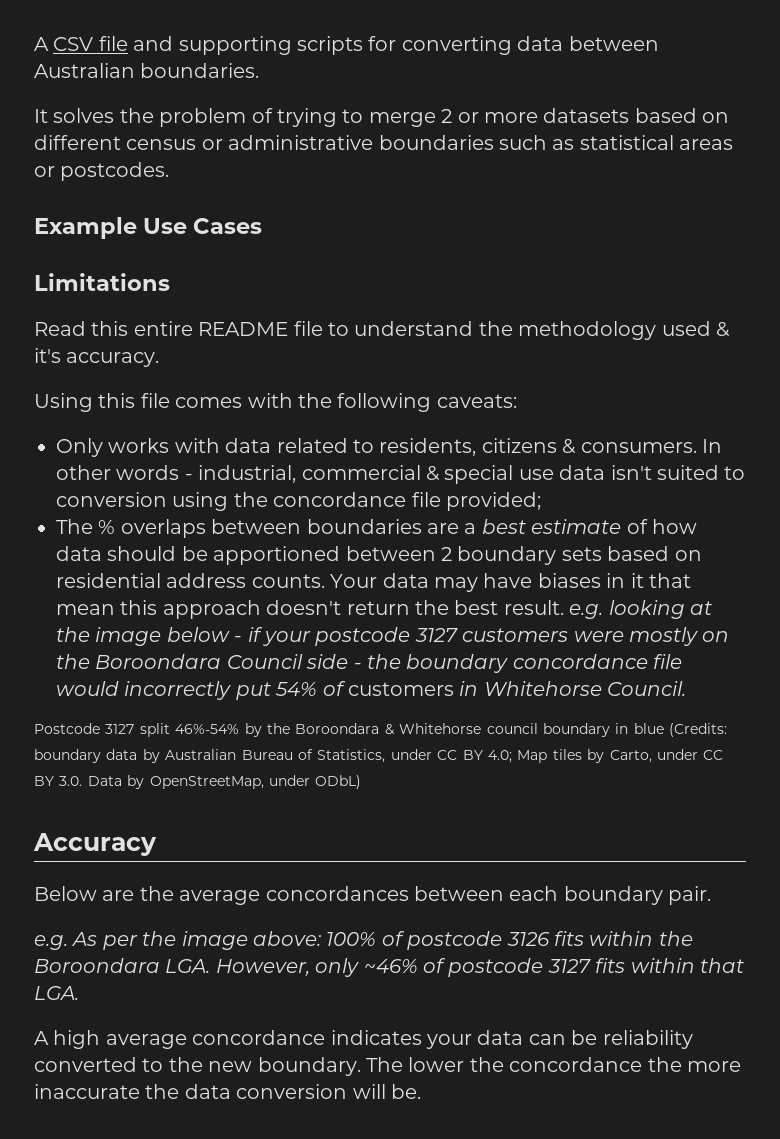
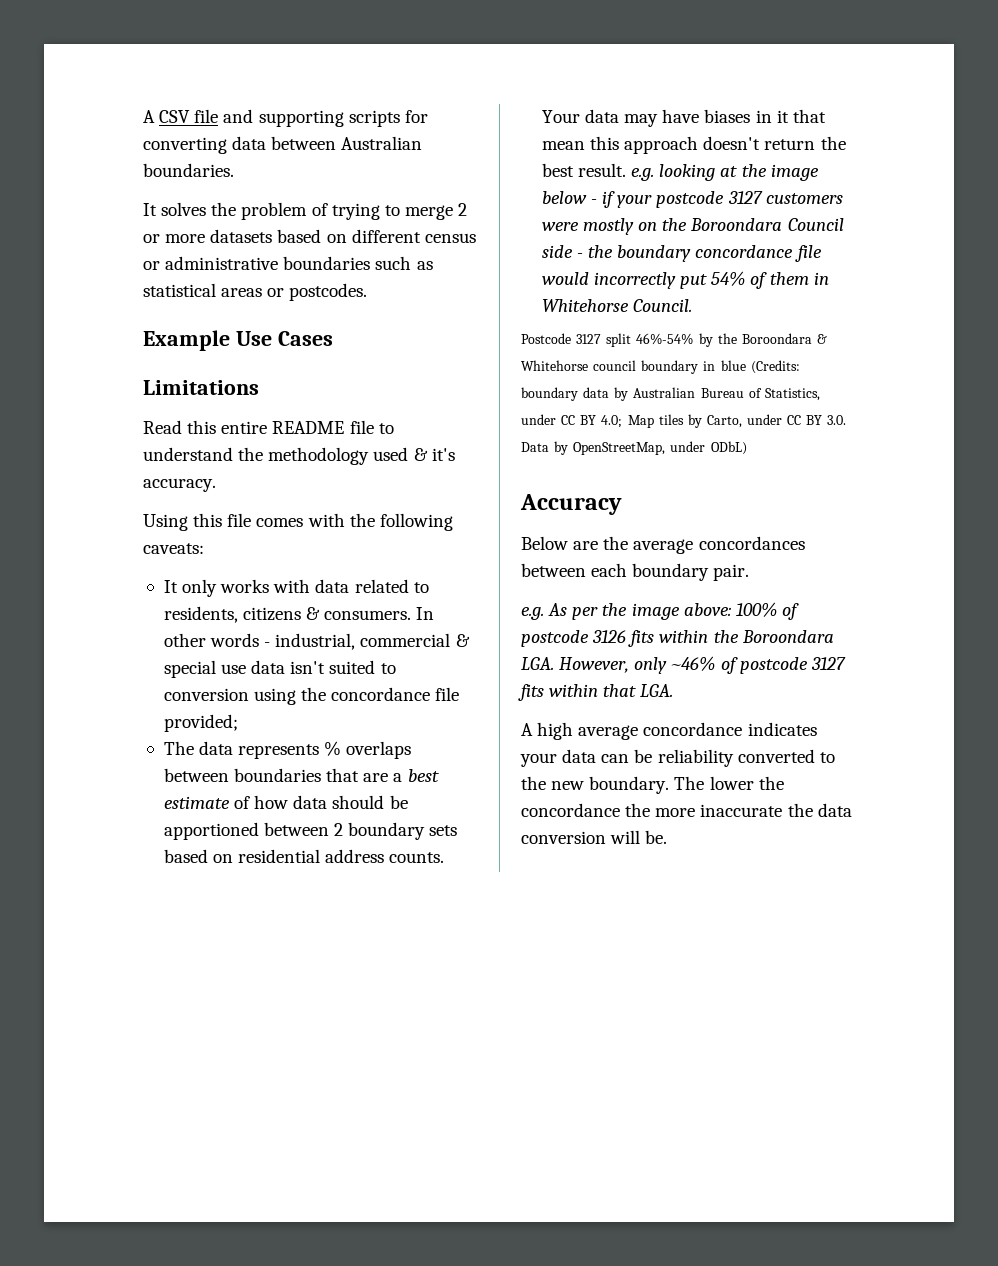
[56,438,103,457] Only -> [163,579,218,597] It only
(93, 526) none -> [199,741,320,759] data represents
(422, 526) none -> [326,768,360,782] that
[348,682,454,696] customers -> [769,272,809,285] them

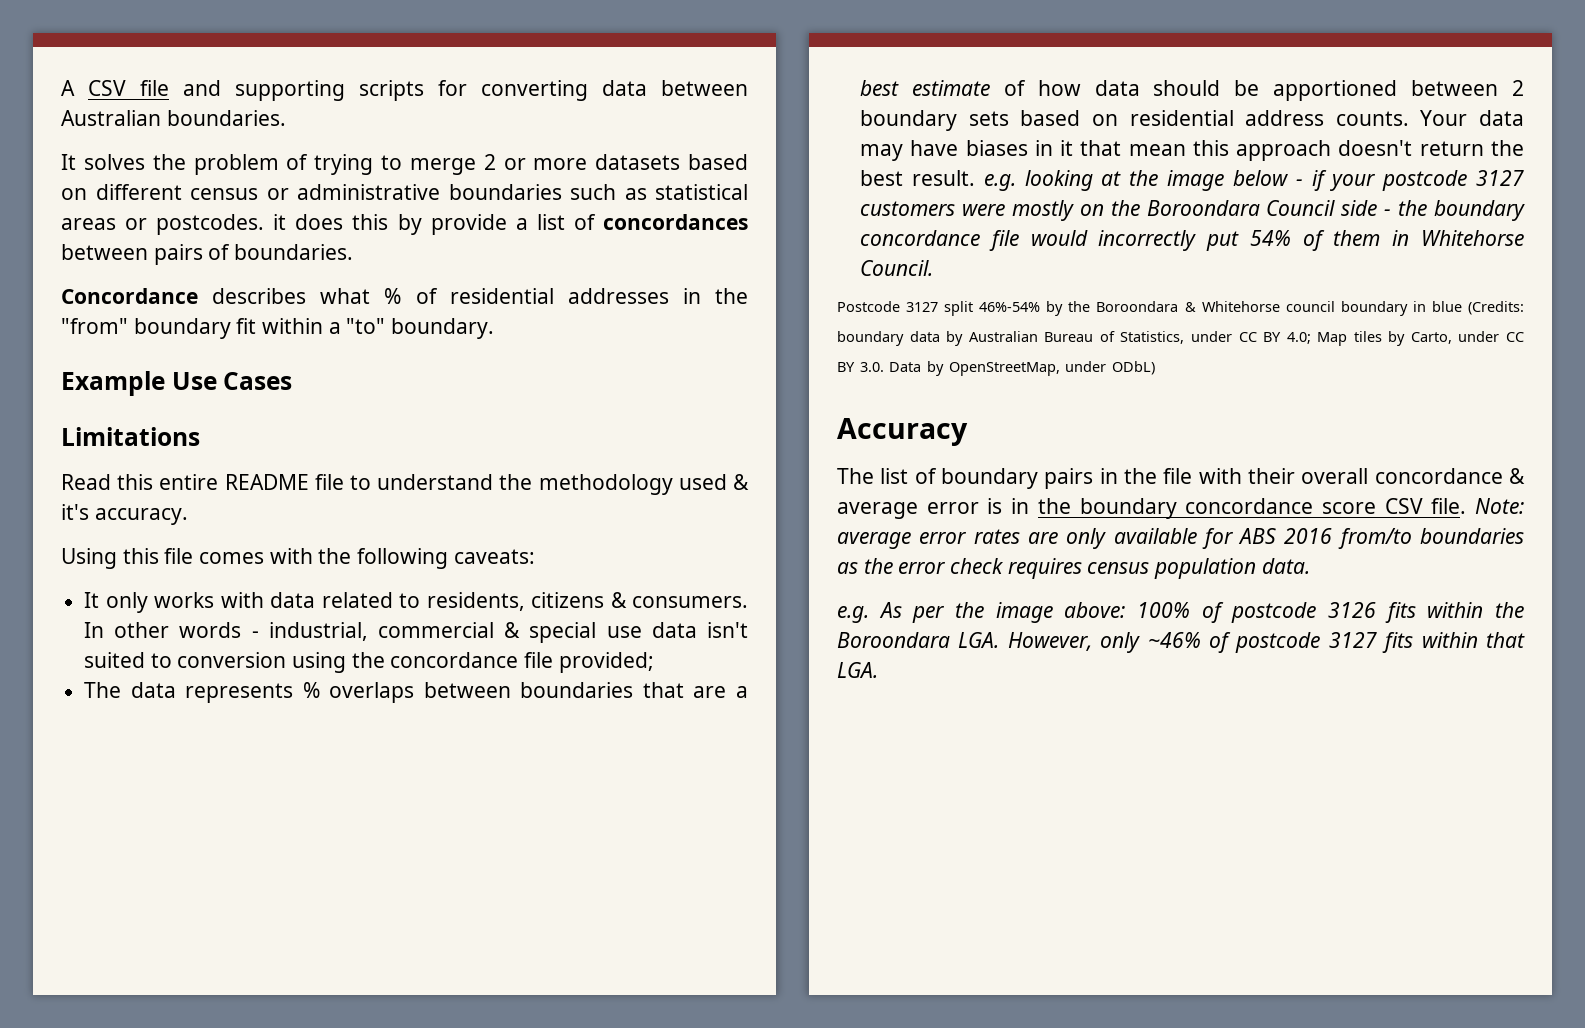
(368, 292) none -> [273,214,748,235] [61,244,354,265] [61,288,748,304] [61,318,495,339] it does this by provide a list of concordances between pairs of boundaries. // Concordance describes what % of residential addresses in the "from" boundary fit within a "to" boundary.
[521,536,805,554] [521,563,750,581] Below are the average concordances between each boundary pair. -> [837,468,1525,489] [837,498,1524,519] [837,528,1524,549] [837,558,1310,579] The list of boundary pairs in the file with their overall concordance & average error is in the boundary concordance score CSV file. Note: average error rates are only available for ABS 2016 from/to boundaries as the error check requires census population data.
[521,722,817,740] [520,749,835,767] [521,776,784,794] [521,803,852,817] [521,830,668,844] // A high average concordance indicates your data can be reliability converted to the new boundary. The lower the concordance the more inaccurate the data conversion will be. -> (878, 670) none

